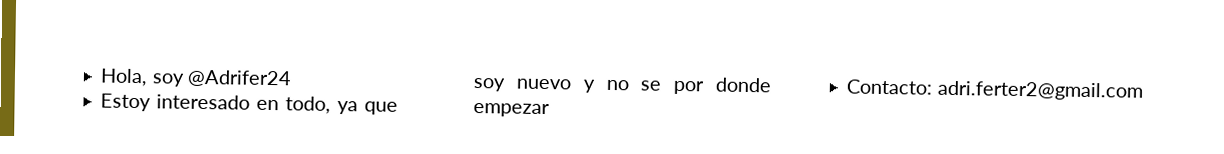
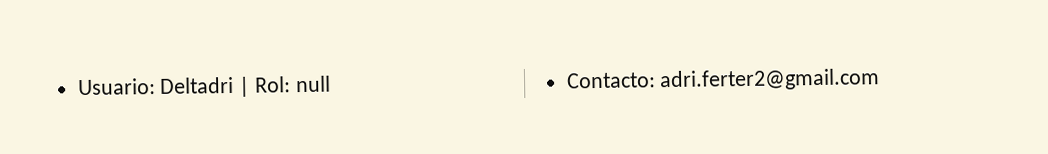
[100,68,292,88] [100,93,399,115] [473,77,771,95] [473,102,551,118] Hola, soy @Adrifer24 // Estoy interesado en todo, ya que soy nuevo y no se por donde empezar -> [76,75,331,97] Usuario: Deltadri | Rol: null

